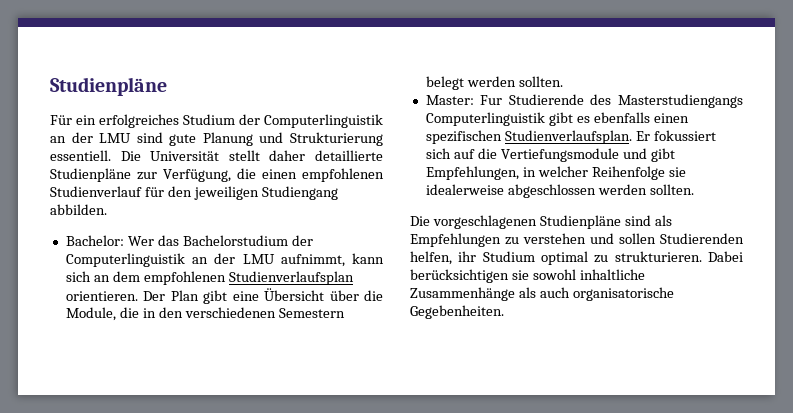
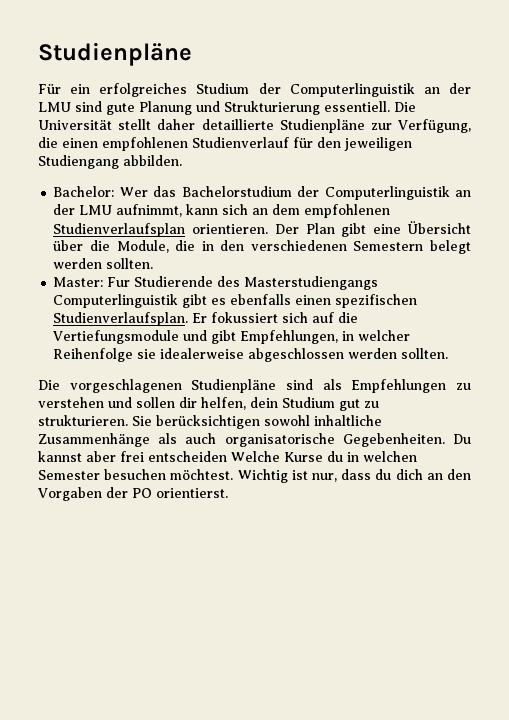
[660,233,744,244] [410,251,743,265] [410,269,529,283] Studierenden helfen, ihr Studium optimal zu strukturieren. Dabei berücksichtigen sie -> [179,397,379,411] [38,415,260,429] dir helfen, dein Studium gut zu strukturieren. Sie berücksichtigen
(504, 312) none -> [452,434,471,444] [38,451,417,462] [38,469,471,483] [38,487,228,501] Du kannst aber frei entscheiden Welche Kurse du in welchen Semester besuchen möchtest. Wichtig ist nur, dass du dich an den Vorgaben der PO orientierst.

